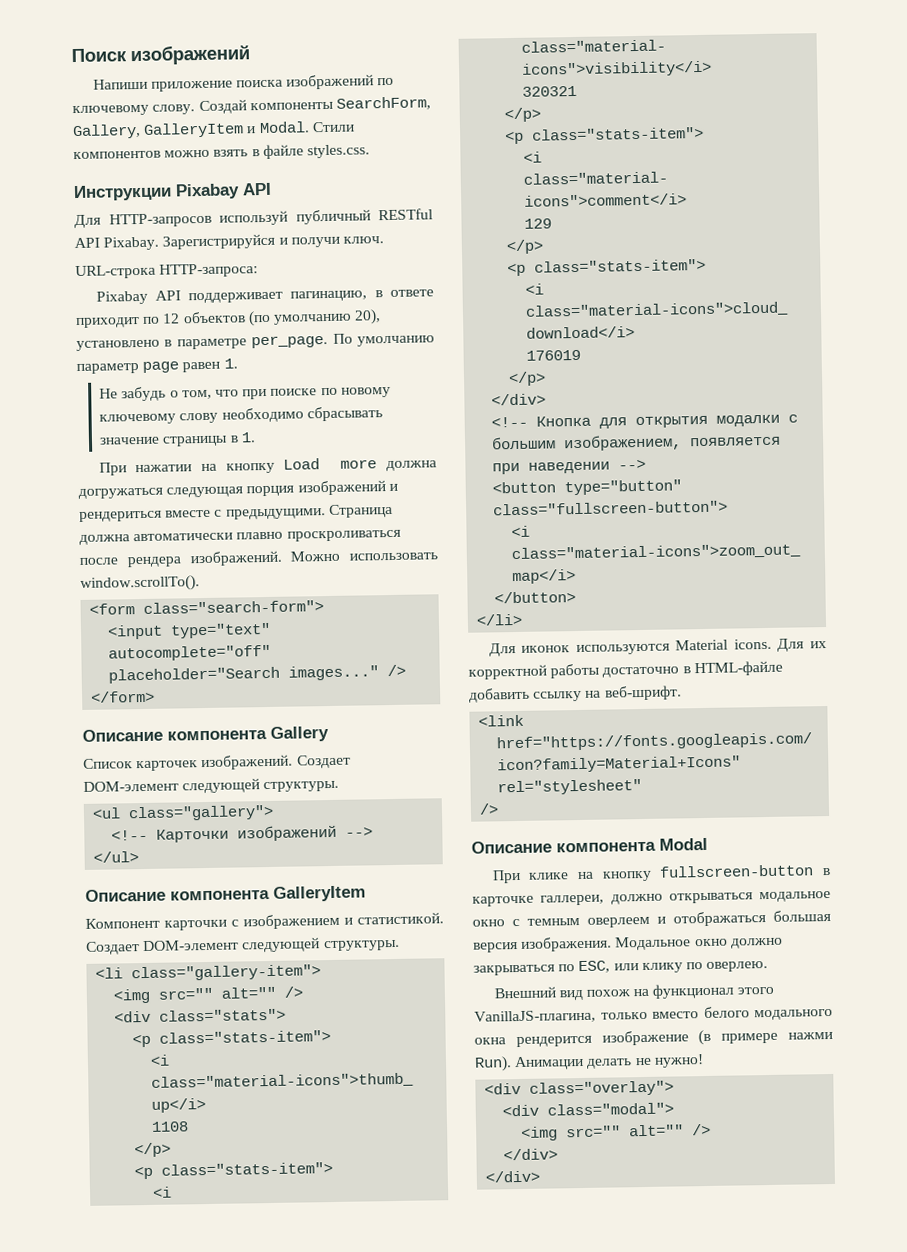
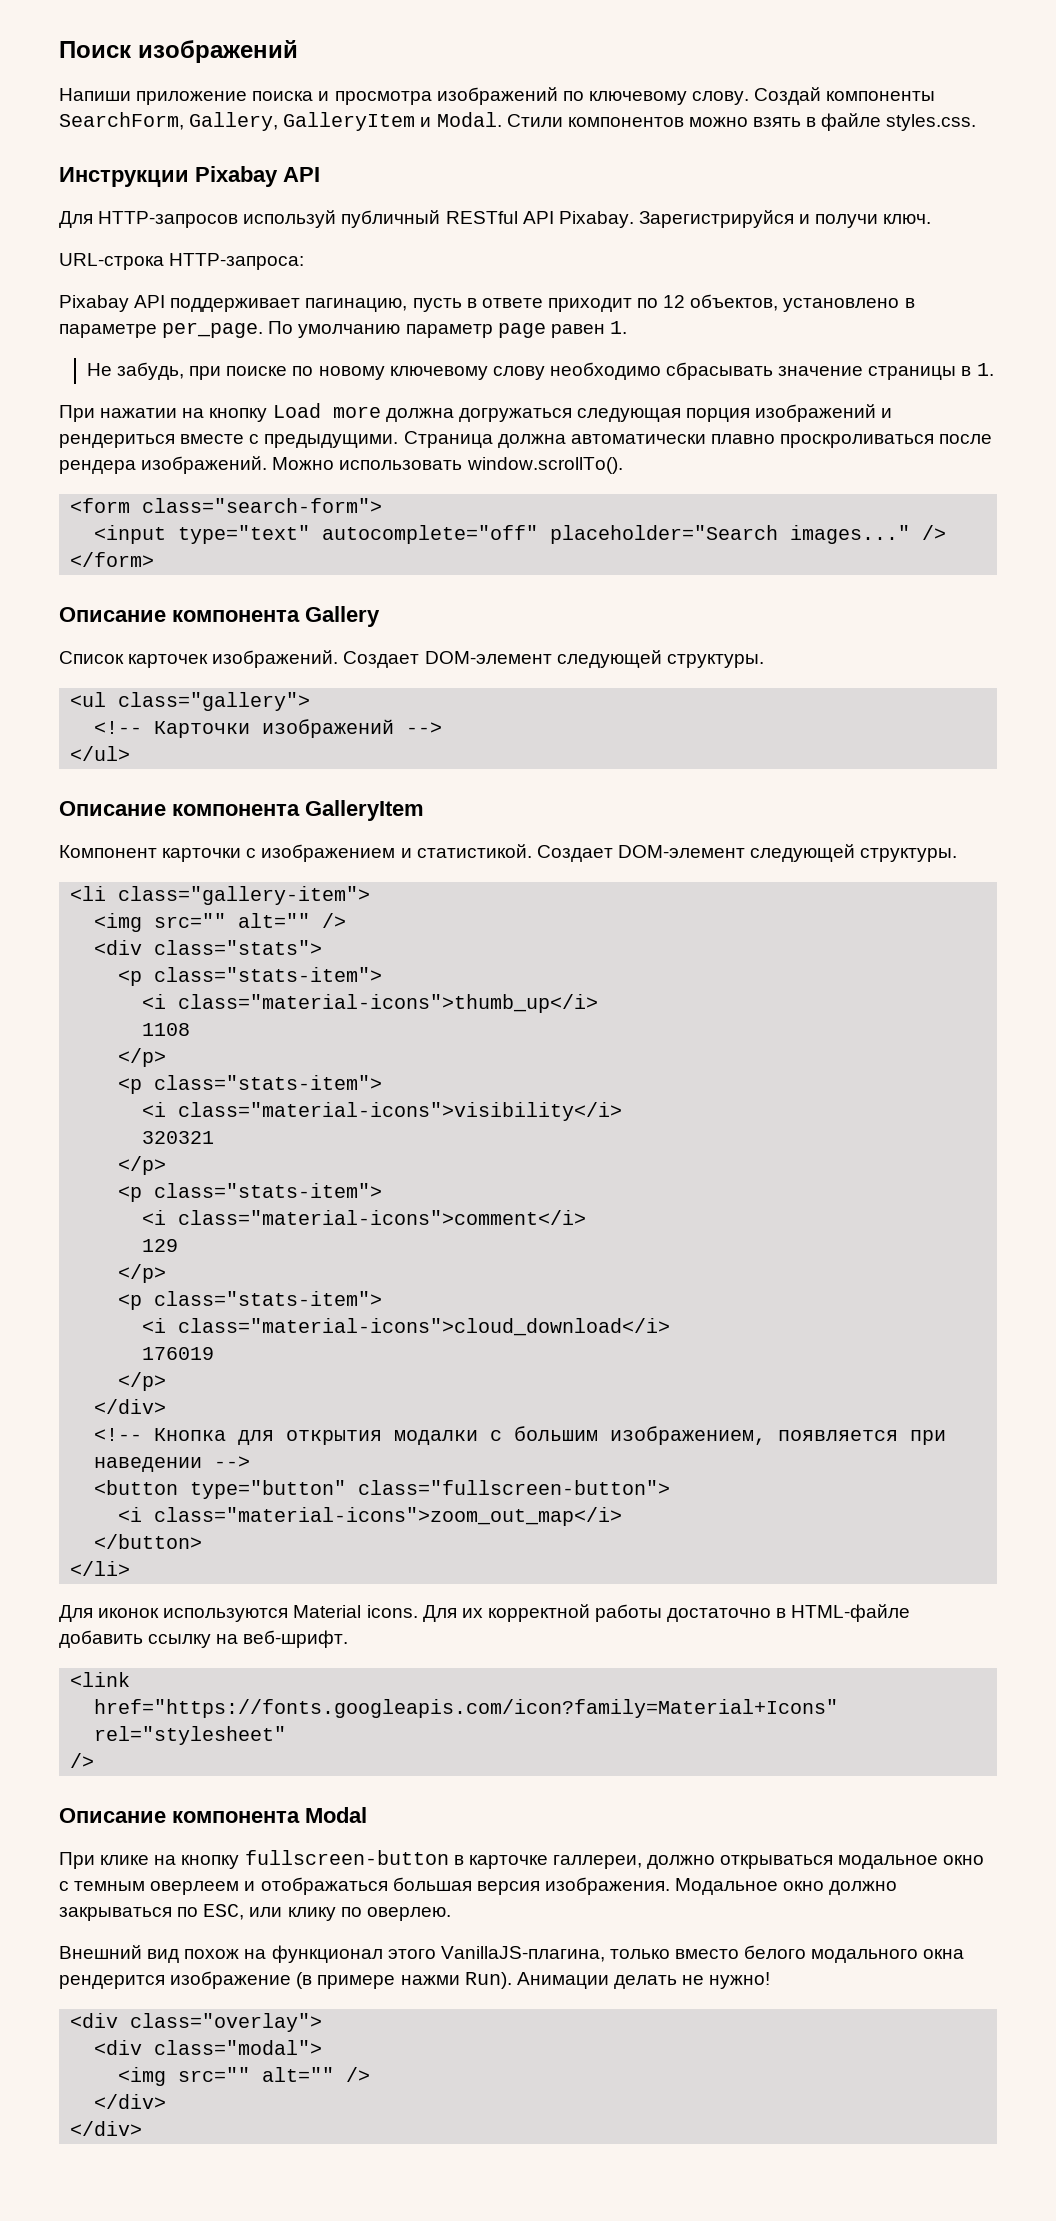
(283, 83) none -> [318,91,432,105] и просмотра
(368, 296) none -> [412,298,462,312] пусть
[182,309,382,327] объектов (по умолчанию 20), -> [690,294,779,311] объектов,
[121,386,239,402] забудь о том, что -> [116,362,184,380] забудь,

